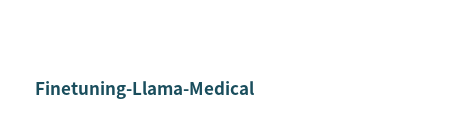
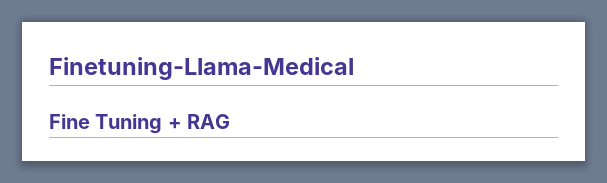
(254, 90) none -> [49,114,231,134] // Fine Tuning + RAG

